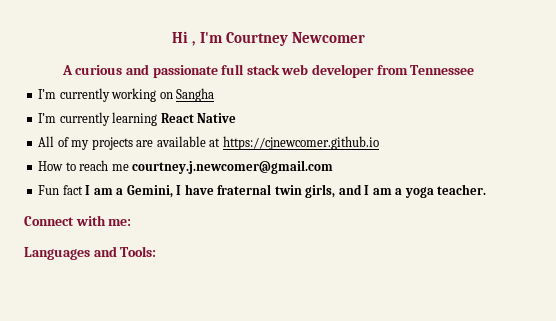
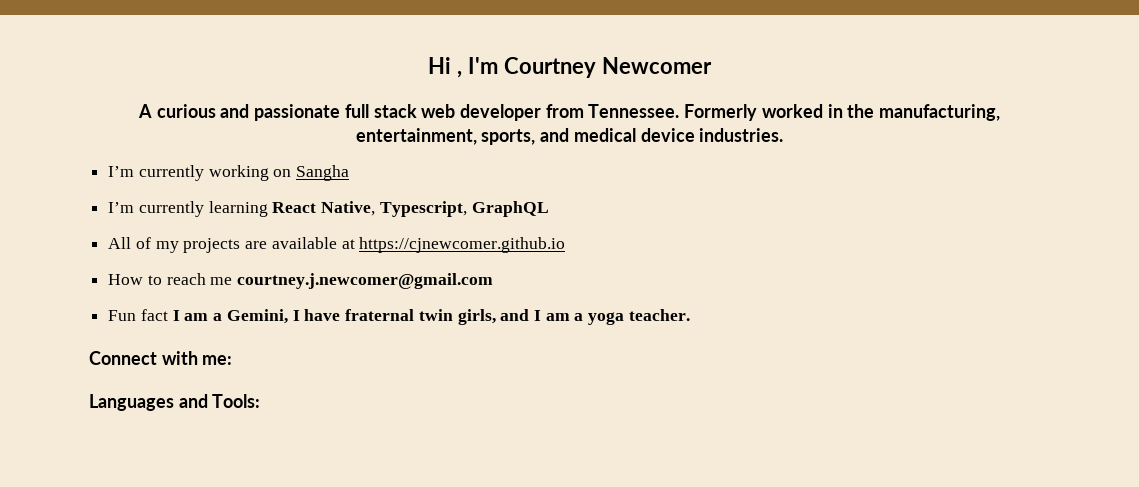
[410,65,475,75] Tennessee -> [588,104,1001,121] [355,128,784,145] Tennessee. Formerly worked in the manufacturing, entertainment, sports, and medical device industries.
[197,113,237,123] Native -> [321,201,549,217] Native, Typescript, GraphQL

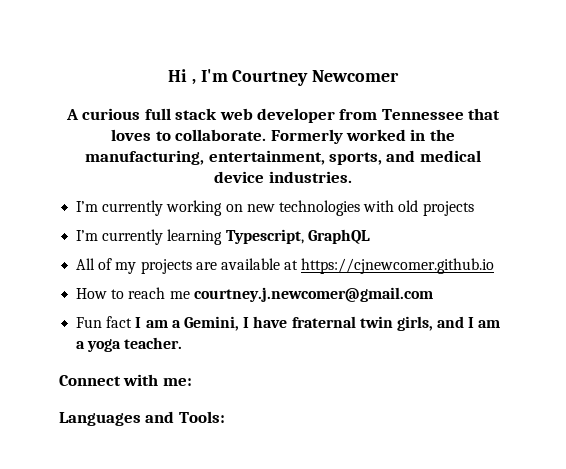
[220,104,341,121] and passionate -> (141, 114) none
[588,104,680,118] Tennessee. -> [381,108,501,120] [111,129,267,141] Tennessee that loves to collaborate.
[296,165,350,181] Sangha -> [246,200,474,216] new technologies with old projects
[272,201,376,216] React Native, -> (223, 237) none

